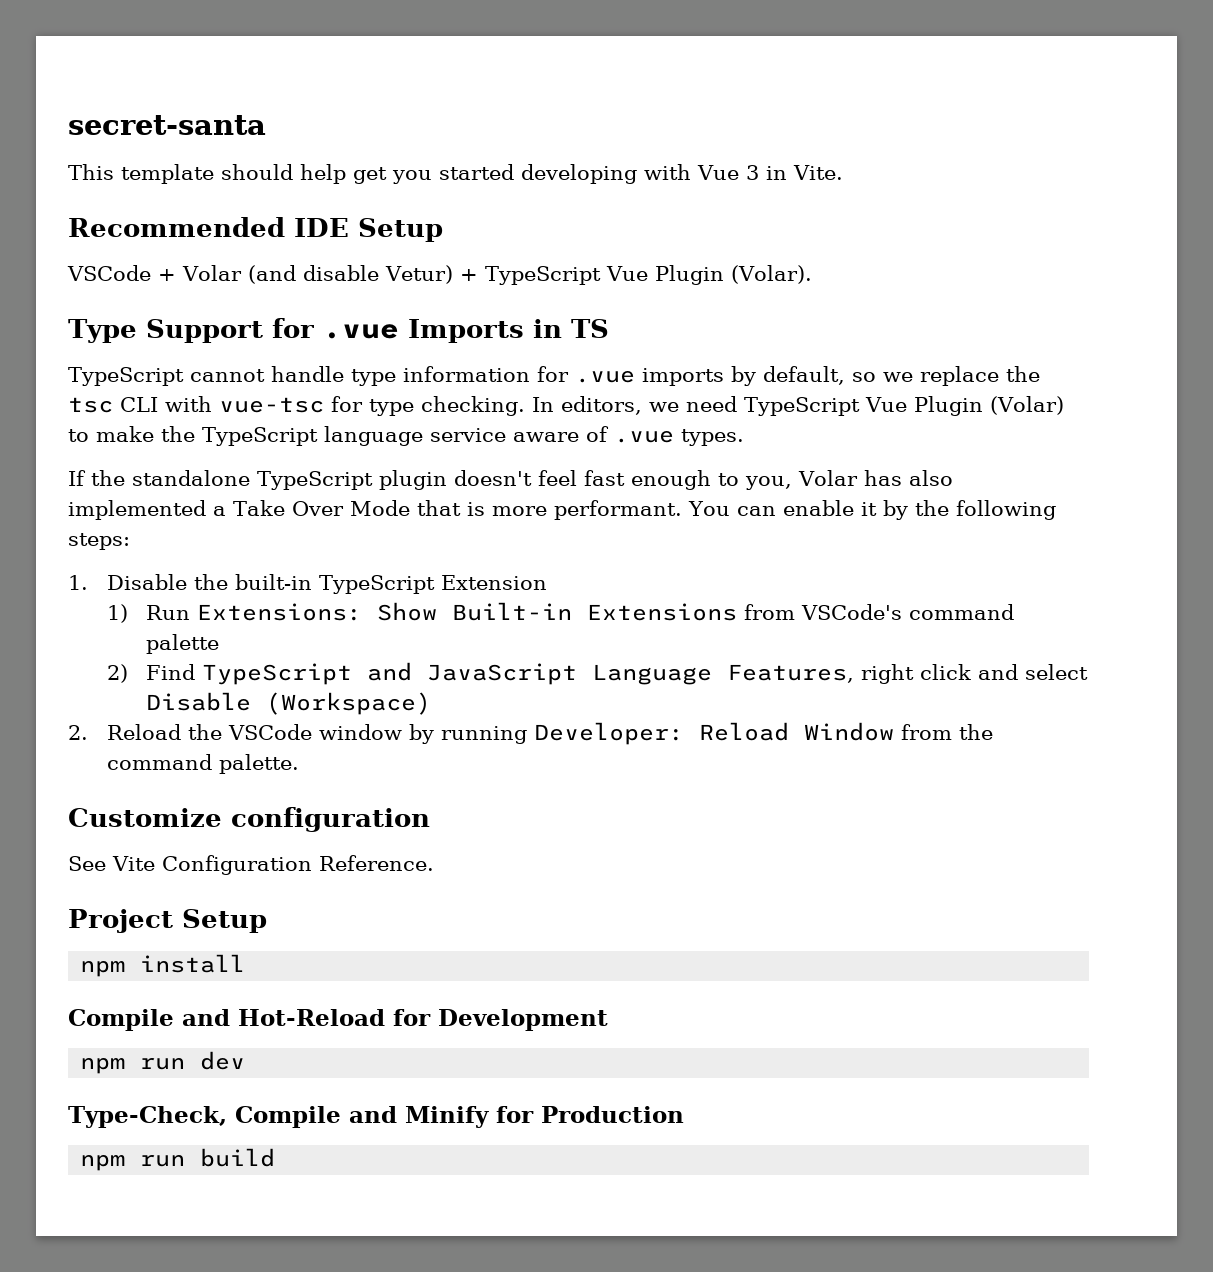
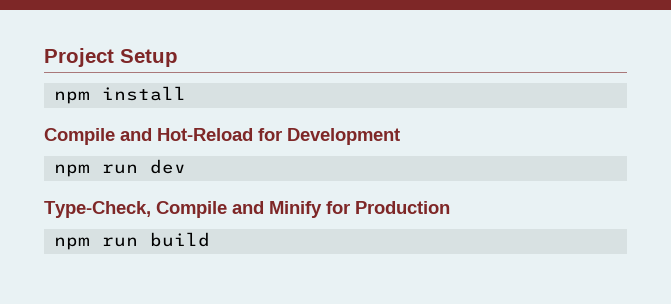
[68,115,266,135] [68,164,843,184] [68,217,443,242] [67,265,812,285] [68,318,609,343] [68,366,1040,386] [68,396,1064,416] [68,426,744,446] [68,470,953,490] [68,500,1056,520] [68,533,130,550] [68,574,547,594] [106,602,1014,623] [145,634,219,654] [106,662,1088,685] [145,692,431,715] [68,722,993,745] [106,754,299,774] [68,807,430,832] [68,855,434,875] secret-santa // This template should help get you started developing with Vue 3 in Vite. // Recommended IDE Setup // VSCode + Volar (and disable Vetur) + TypeScript Vue Plugin (Volar). // Type Support for .vue Imports in TS // TypeScript cannot handle type information for .vue imports by default, so we replace the tsc CLI with vue-tsc for type checking. In editors, we need TypeScript Vue Plugin (Volar) to make the TypeScript language service aware of .vue types. // If the standalone TypeScript plugin doesn't feel fast enough to you, Volar has also implemented a Take Over Mode that is more performant. You can enable it by the following steps: // 1. Disable the built-in TypeScript Extension // 1) Run Extensions: Show Built-in Extensions from VSCode's command palette // 2) Find TypeScript and JavaScript Language Features, right click and select Disable (Workspace) // 2. Reload the VSCode window by running Developer: Reload Window from the command palette. // Customize configuration // See Vite Configuration Reference. // -> (44, 57) none

